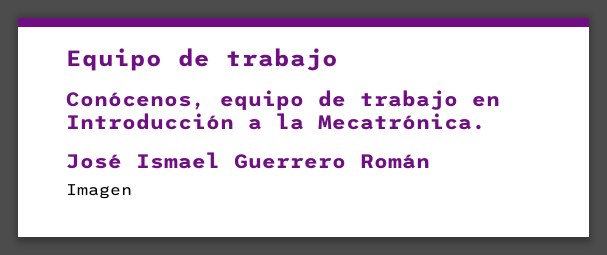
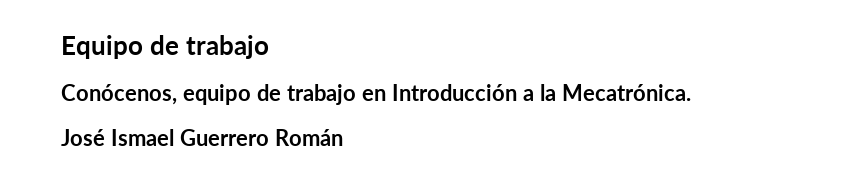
[66,184,132,199] // Imagen -> (343, 137) none

